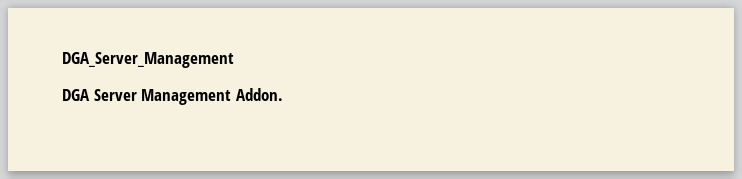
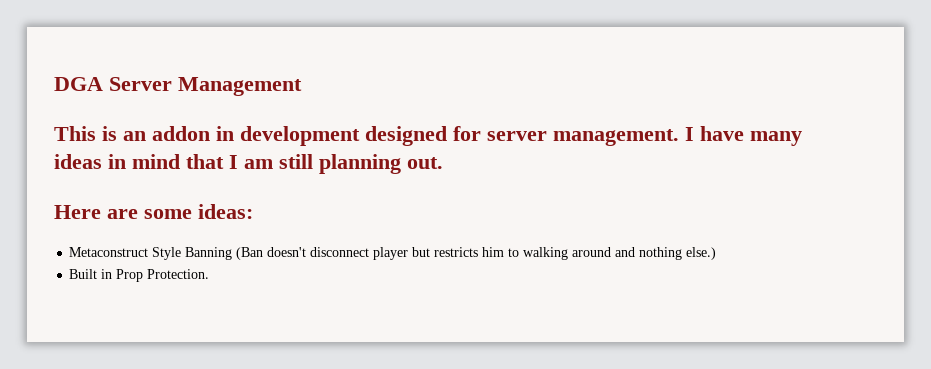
[62,52,234,68] DGA_Server_Management // -> (54, 84) none
[235,88,283,101] Addon. -> [54,126,802,146] [54,154,443,174] [54,204,253,219] [69,247,717,260] [69,269,210,282] // This is an addon in development designed for server management. I have many ideas in mind that I am still planning out. // Here are some ideas: // Metaconstruct Style Banning (Ban doesn't disconnect player but restricts him to walking around and nothing else.) // Built in Prop Protection.

